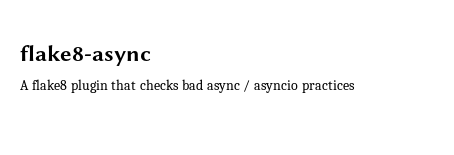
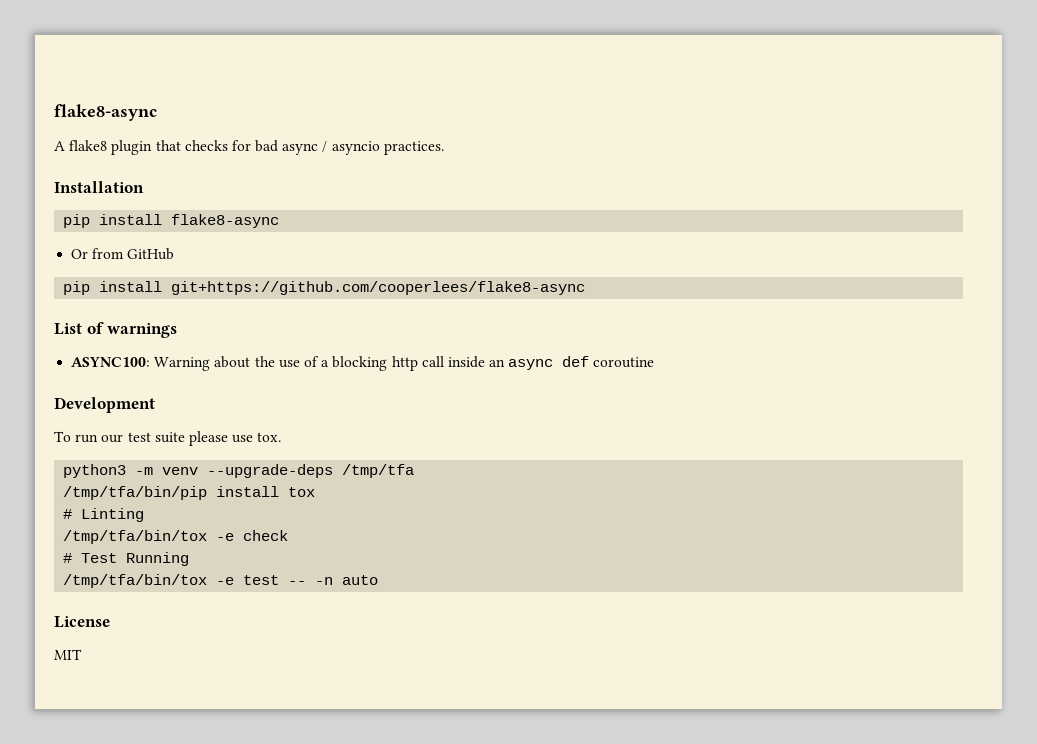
(180, 84) none -> [231,140,251,151] for
[302,80,356,93] practices -> [383,141,444,155] [54,181,144,193] [63,214,280,228] [71,248,175,260] [63,281,586,295] [54,322,178,338] [71,356,655,371] [54,397,155,413] [54,431,282,446] [63,464,415,478] [63,486,316,500] [63,508,145,522] [63,530,289,544] [63,552,190,566] [63,574,379,588] [54,616,110,628] [54,649,82,660] practices. // Installation // pip install flake8-async // Or from GitHub // pip install git+https://github.com/cooperlees/flake8-async // List of warnings // ASYNC100: Warning about the use of a blocking http call inside an async def coroutine // Development // To run our test suite please use tox. // python3 -m venv --upgrade-deps /tmp/tfa // /tmp/tfa/bin/pip install tox // # Linting // /tmp/tfa/bin/tox -e check // # Test Running // /tmp/tfa/bin/tox -e test -- -n auto // License // MIT

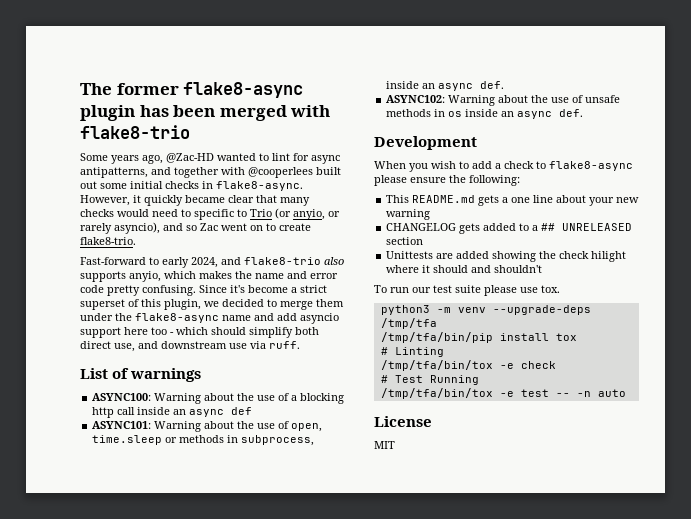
[54,104,157,121] [54,140,444,155] [54,181,144,193] [63,214,280,228] [71,248,175,260] [63,281,586,295] flake8-async // A flake8 plugin that checks for bad async / asyncio practices. // Installation // pip install flake8-async // Or from GitHub // pip install git+https://github.com/cooperlees/flake8-async -> [80,82,304,98] [80,105,331,121] [80,125,190,139] [80,153,340,164] [80,167,341,178] [80,181,303,191] [80,195,310,206] [80,208,340,220] [80,222,311,234] [80,237,136,245] [80,257,344,268] [80,271,338,282] [80,285,327,296] [80,299,344,310] [80,313,339,324] [80,327,319,338] [80,341,300,352] The former flake8-async plugin has been merged with flake8-trio // Some years ago, @Zac-HD wanted to lint for async antipatterns, and together with @cooperlees built out some initial checks in flake8-async. However, it quickly became clear that many checks would need to specific to Trio (or anyio, or rarely asyncio), and so Zac went on to create flake8-trio. // Fast-forward to early 2024, and flake8-trio also supports anyio, which makes the name and error code pretty confusing. Since it's become a strict superset of this plugin, we decided to merge them under the flake8-async name and add asyncio support here too - which should simplify both direct use, and downstream use via ruff.
[593,357,655,368] [54,397,155,413] coroutine // Development -> [92,421,323,432] [92,435,315,446] [386,81,505,91] [386,95,621,106] [386,109,584,119] [374,136,477,150] [374,161,633,172] [374,175,520,186] [386,195,640,206] [386,209,431,220] [386,223,633,234] [386,237,424,245] [386,251,627,262] [386,265,543,273] // ASYNC101: Warning about the use of open, time.sleep or methods in subprocess, inside an async def. // ASYNC102: Warning about the use of unsafe methods in os inside an async def. // Development // When you wish to add a check to flake8-async please ensure the following: // This README.md gets a one line about your new warning // CHANGELOG gets added to a ## UNRELEASED section // Unittests are added showing the check hilight where it should and shouldn't

